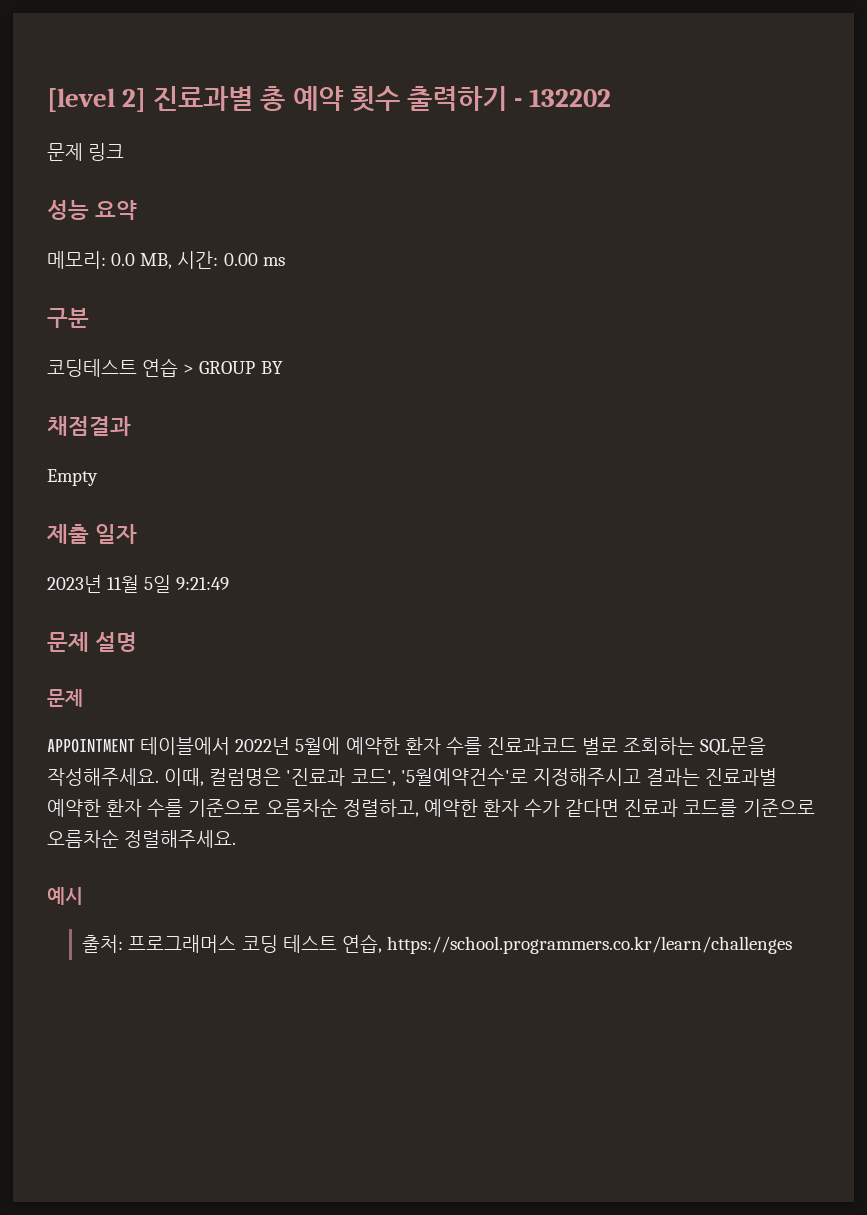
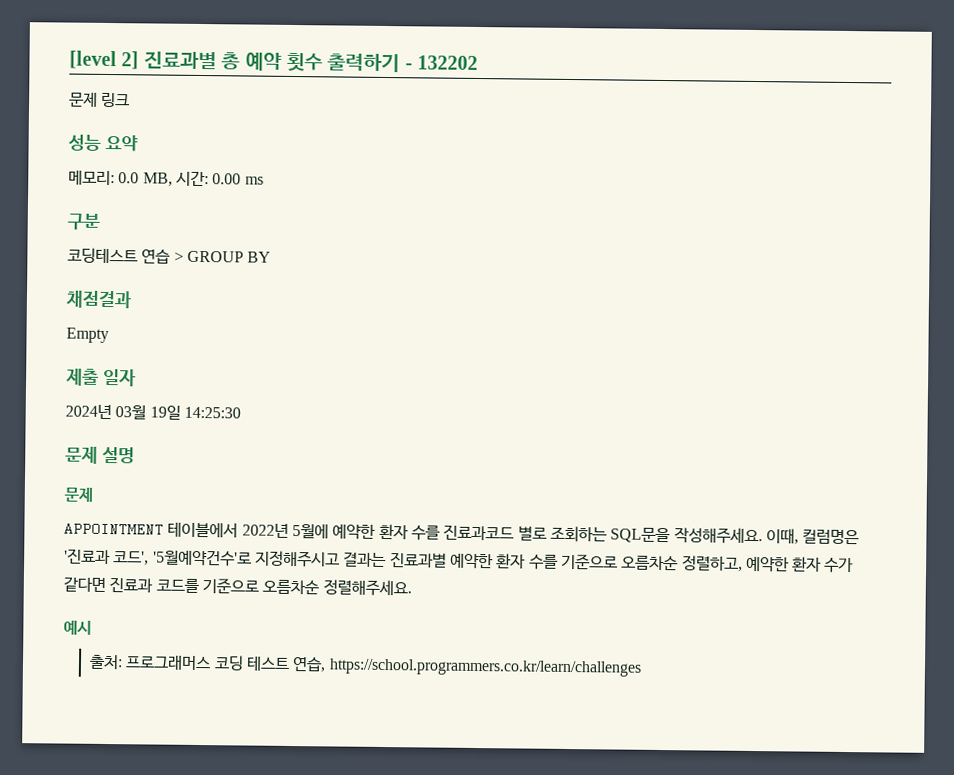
[47,575,230,593] 2023년 11월 5일 9:21:49 -> [65,404,241,420] 2024년 03월 19일 14:25:30

